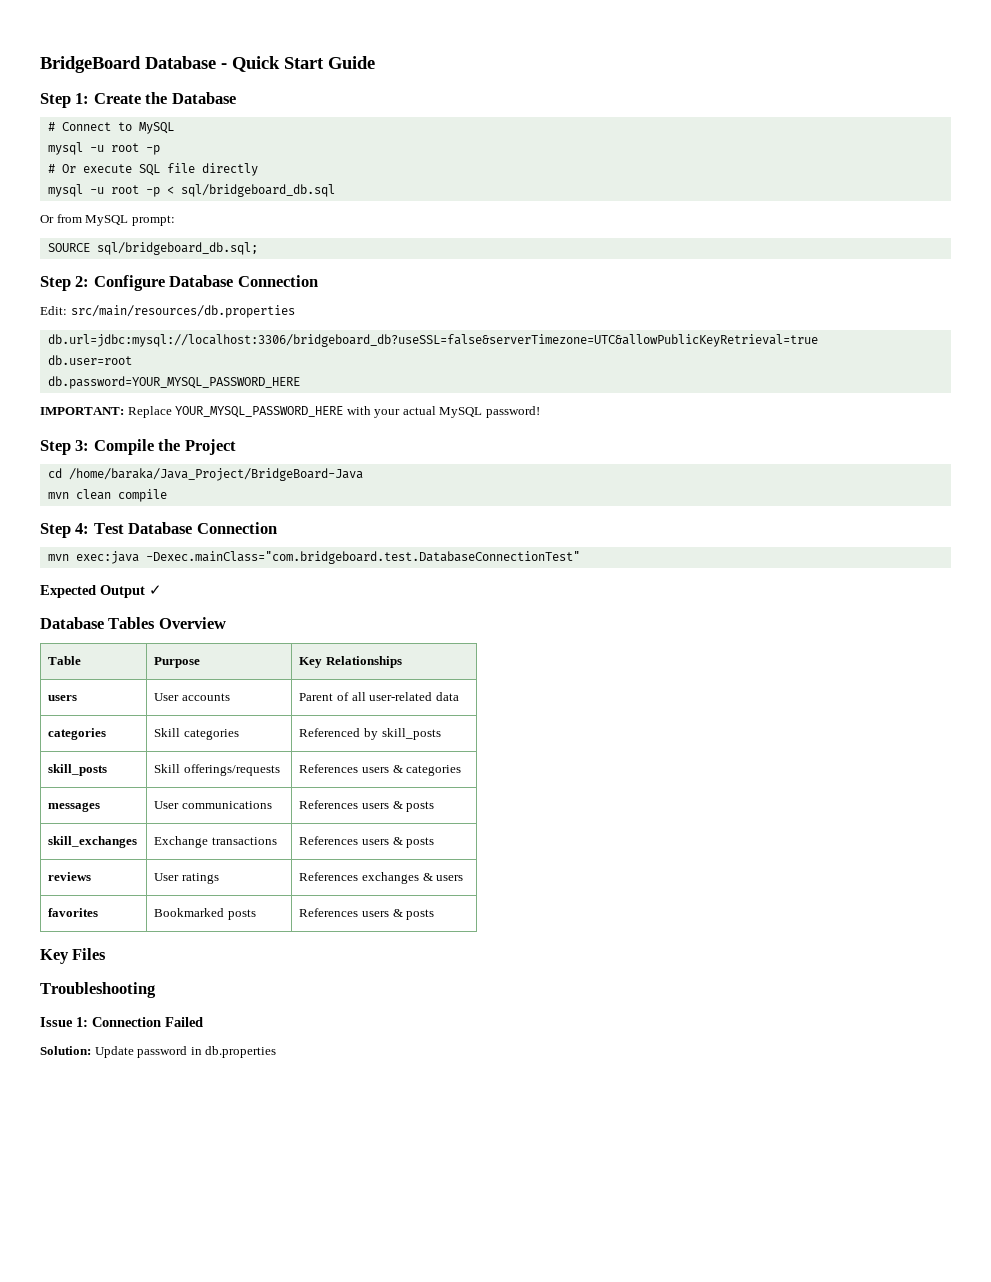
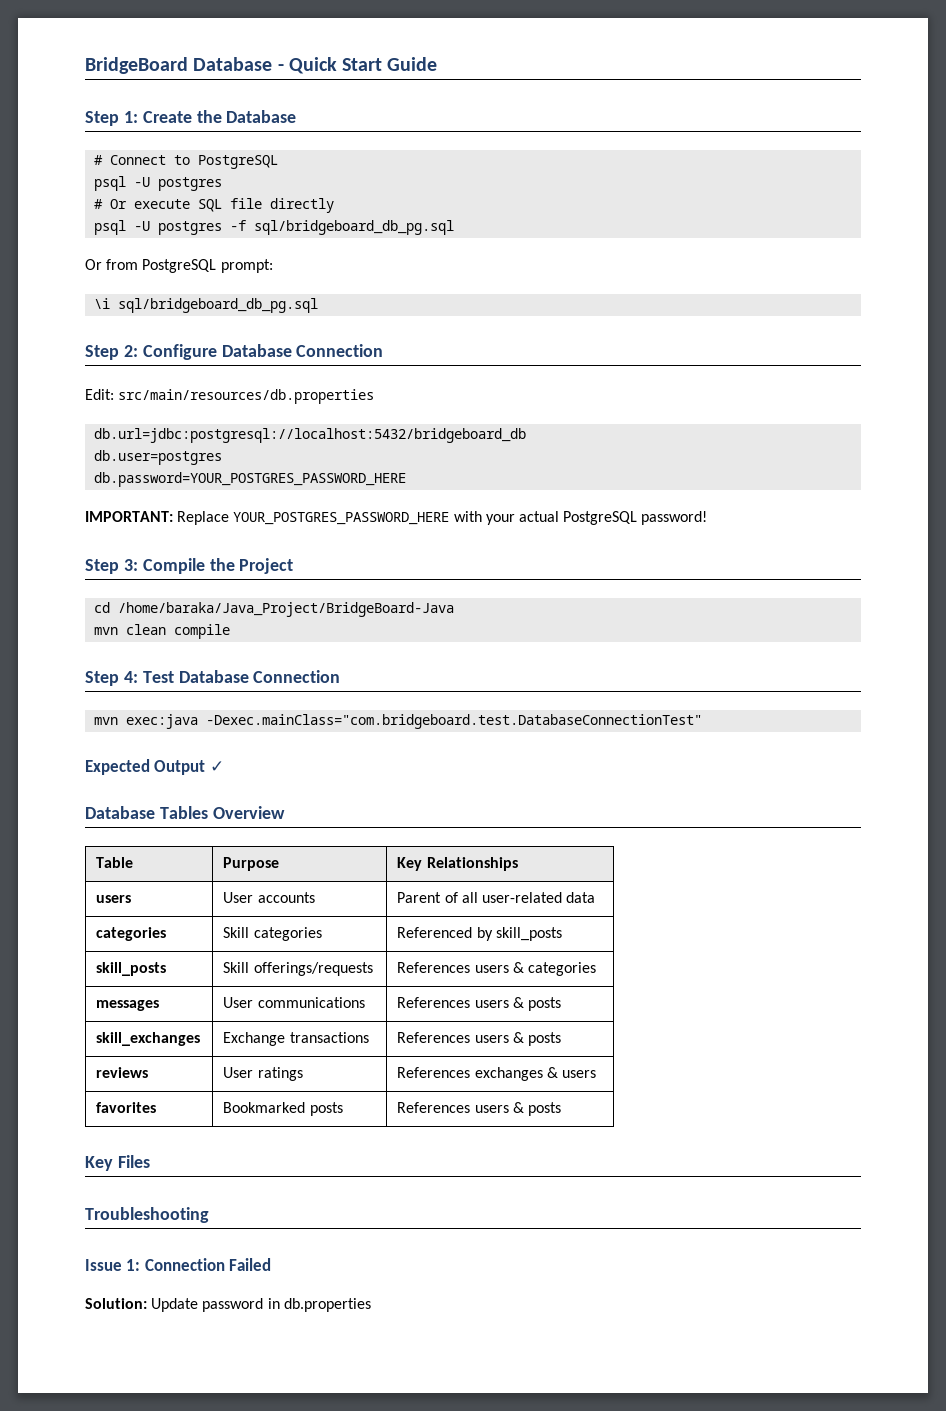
[138,122,174,134] [47,142,160,155] MySQL // mysql -u root -p -> [198,155,279,169] [94,176,223,191] PostgreSQL // psql -U postgres
[47,184,335,197] mysql -u root -p < sql/bridgeboard_db.sql -> [94,220,455,235] psql -U postgres -f sql/bridgeboard_db_pg.sql
[85,215,129,226] MySQL -> [142,259,217,273] PostgreSQL
[47,242,258,255] SOURCE sql/bridgeboard_db.sql; -> [94,298,319,313] \i sql/bridgeboard_db_pg.sql
[47,334,818,347] [47,355,132,365] [47,376,300,389] db.url=jdbc:mysql://localhost:3306/bridgeboard_db?useSSL=false&serverTimezone=UTC&allowPublicKeyRetrieval=true // db.user=root // db.password=YOUR_MYSQL_PASSWORD_HERE -> [94,428,527,443] [94,450,223,465] [94,472,407,487] db.url=jdbc:postgresql://localhost:5432/bridgeboard_db // db.user=postgres // db.password=YOUR_POSTGRES_PASSWORD_HERE
[175,406,344,418] YOUR_MYSQL_PASSWORD_HERE -> [233,512,450,525] YOUR_POSTGRES_PASSWORD_HERE
[439,407,483,418] MySQL -> [563,511,638,525] PostgreSQL

